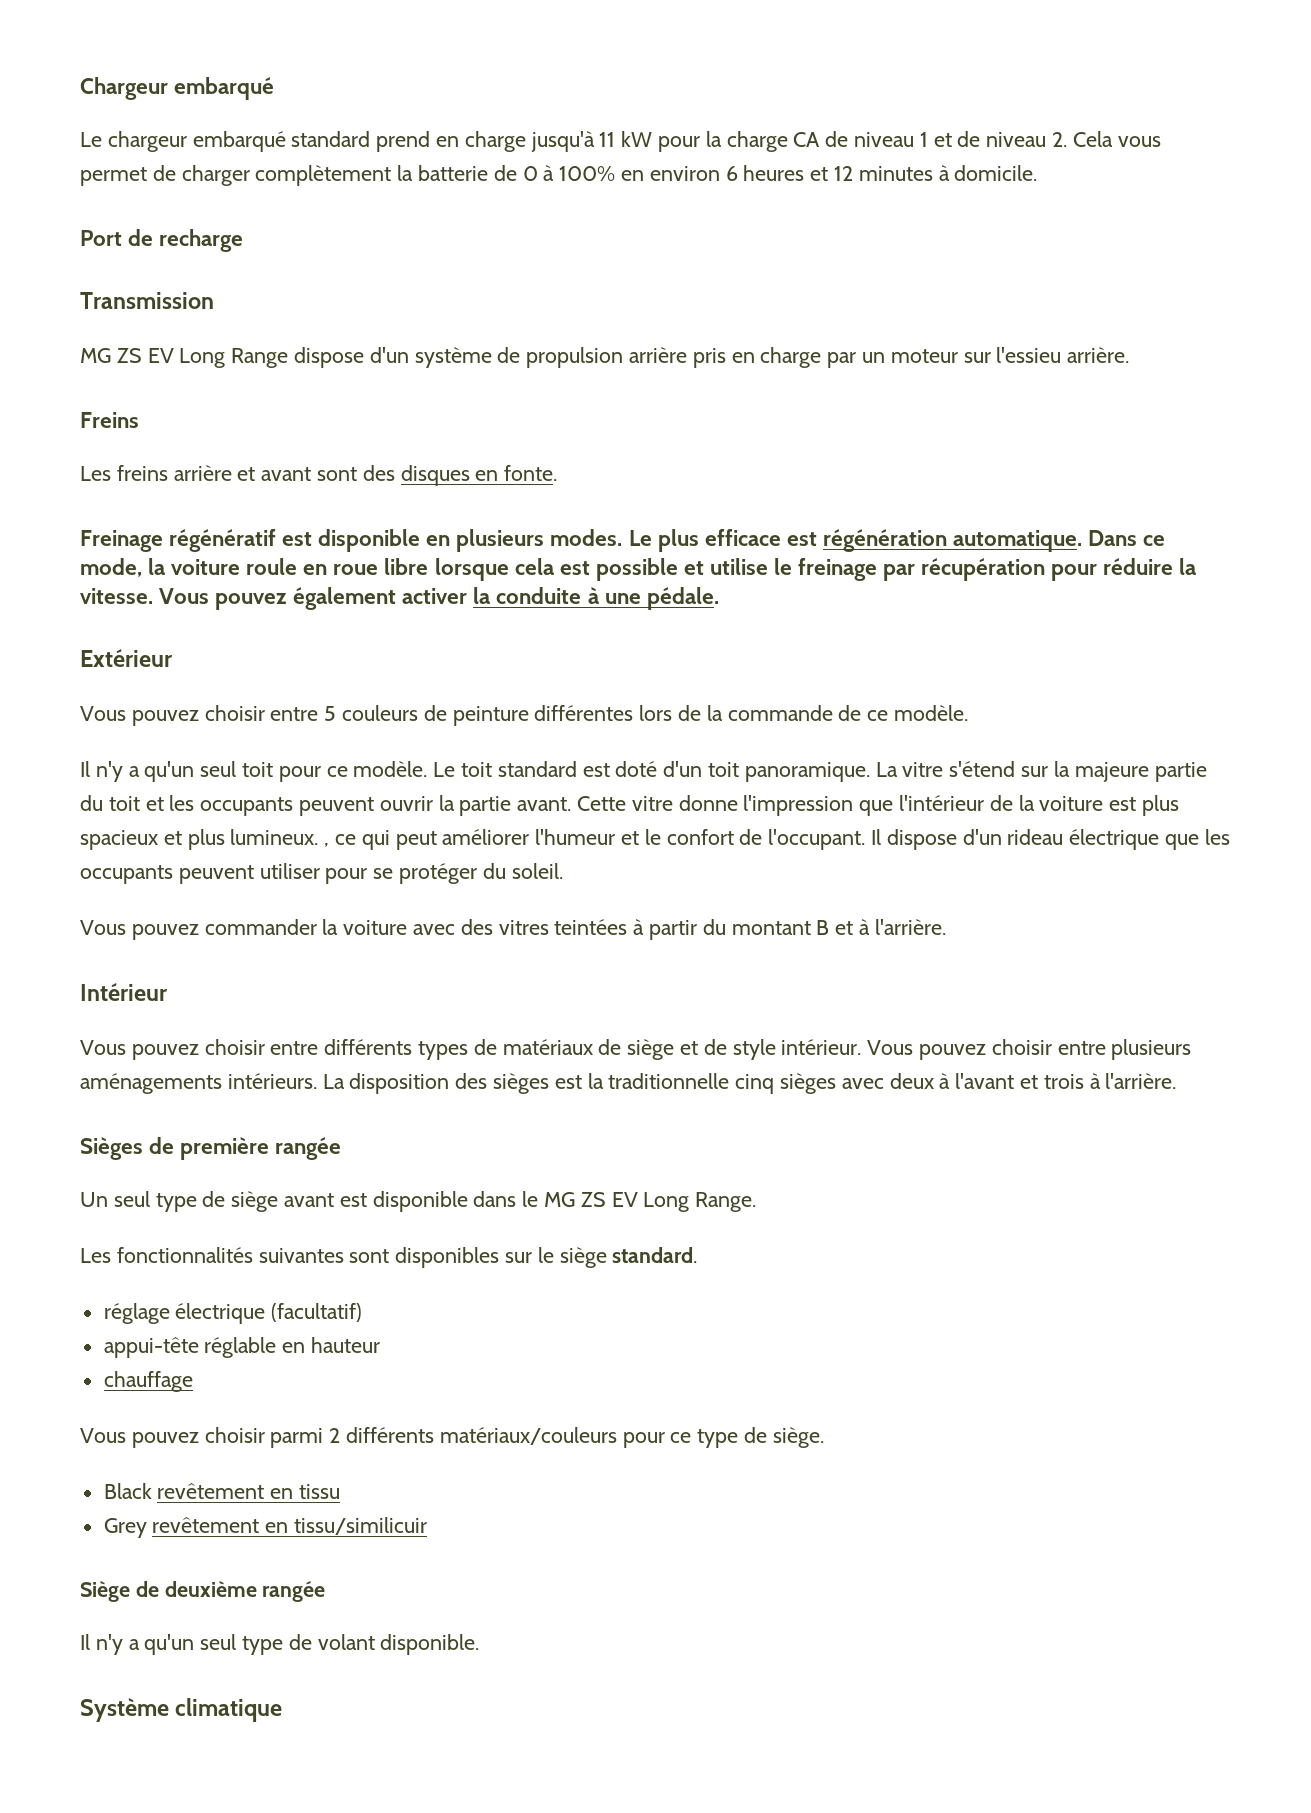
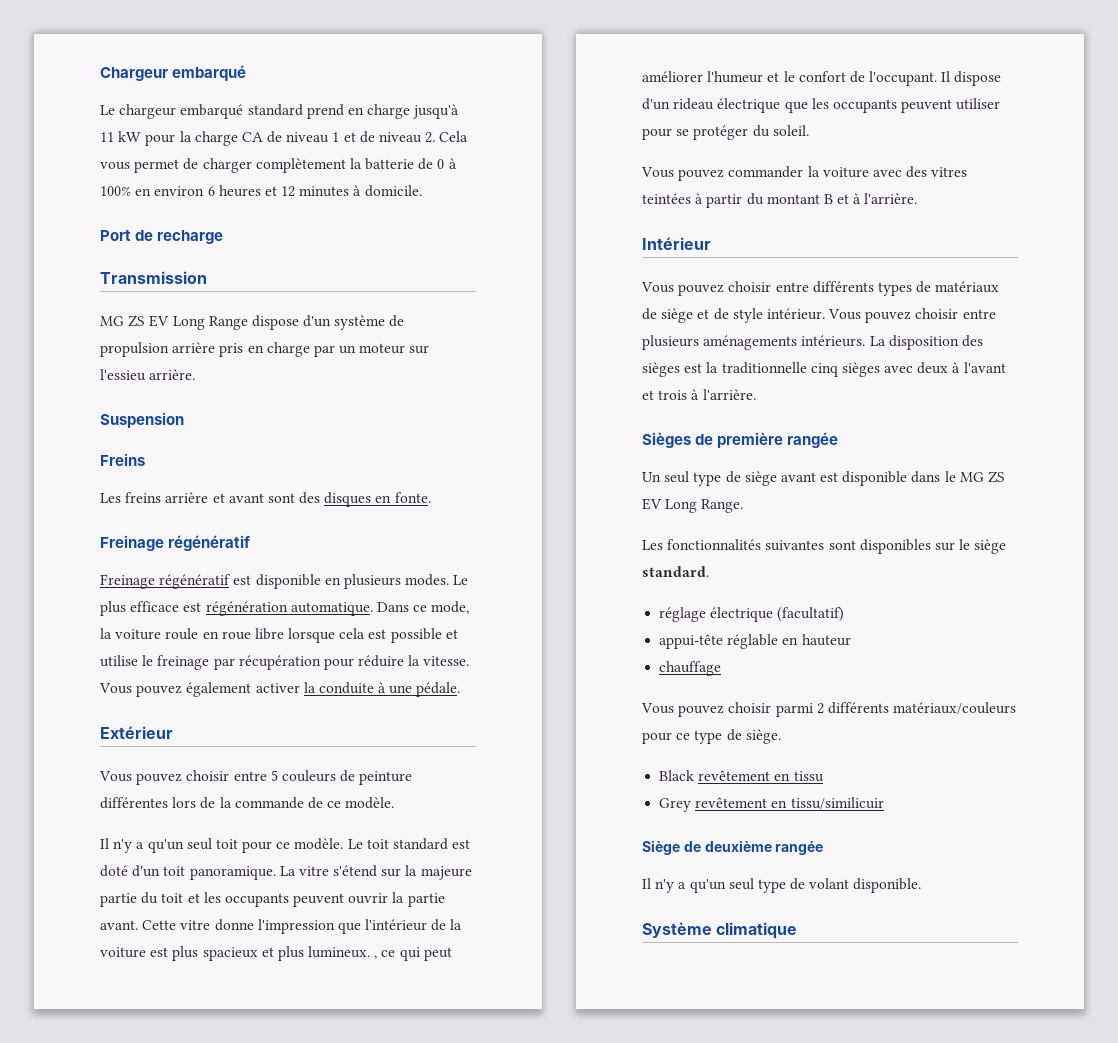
(1130, 355) none -> [100,412,184,428] // Suspension
(277, 540) none -> [100,574,232,589] // Freinage régénératif

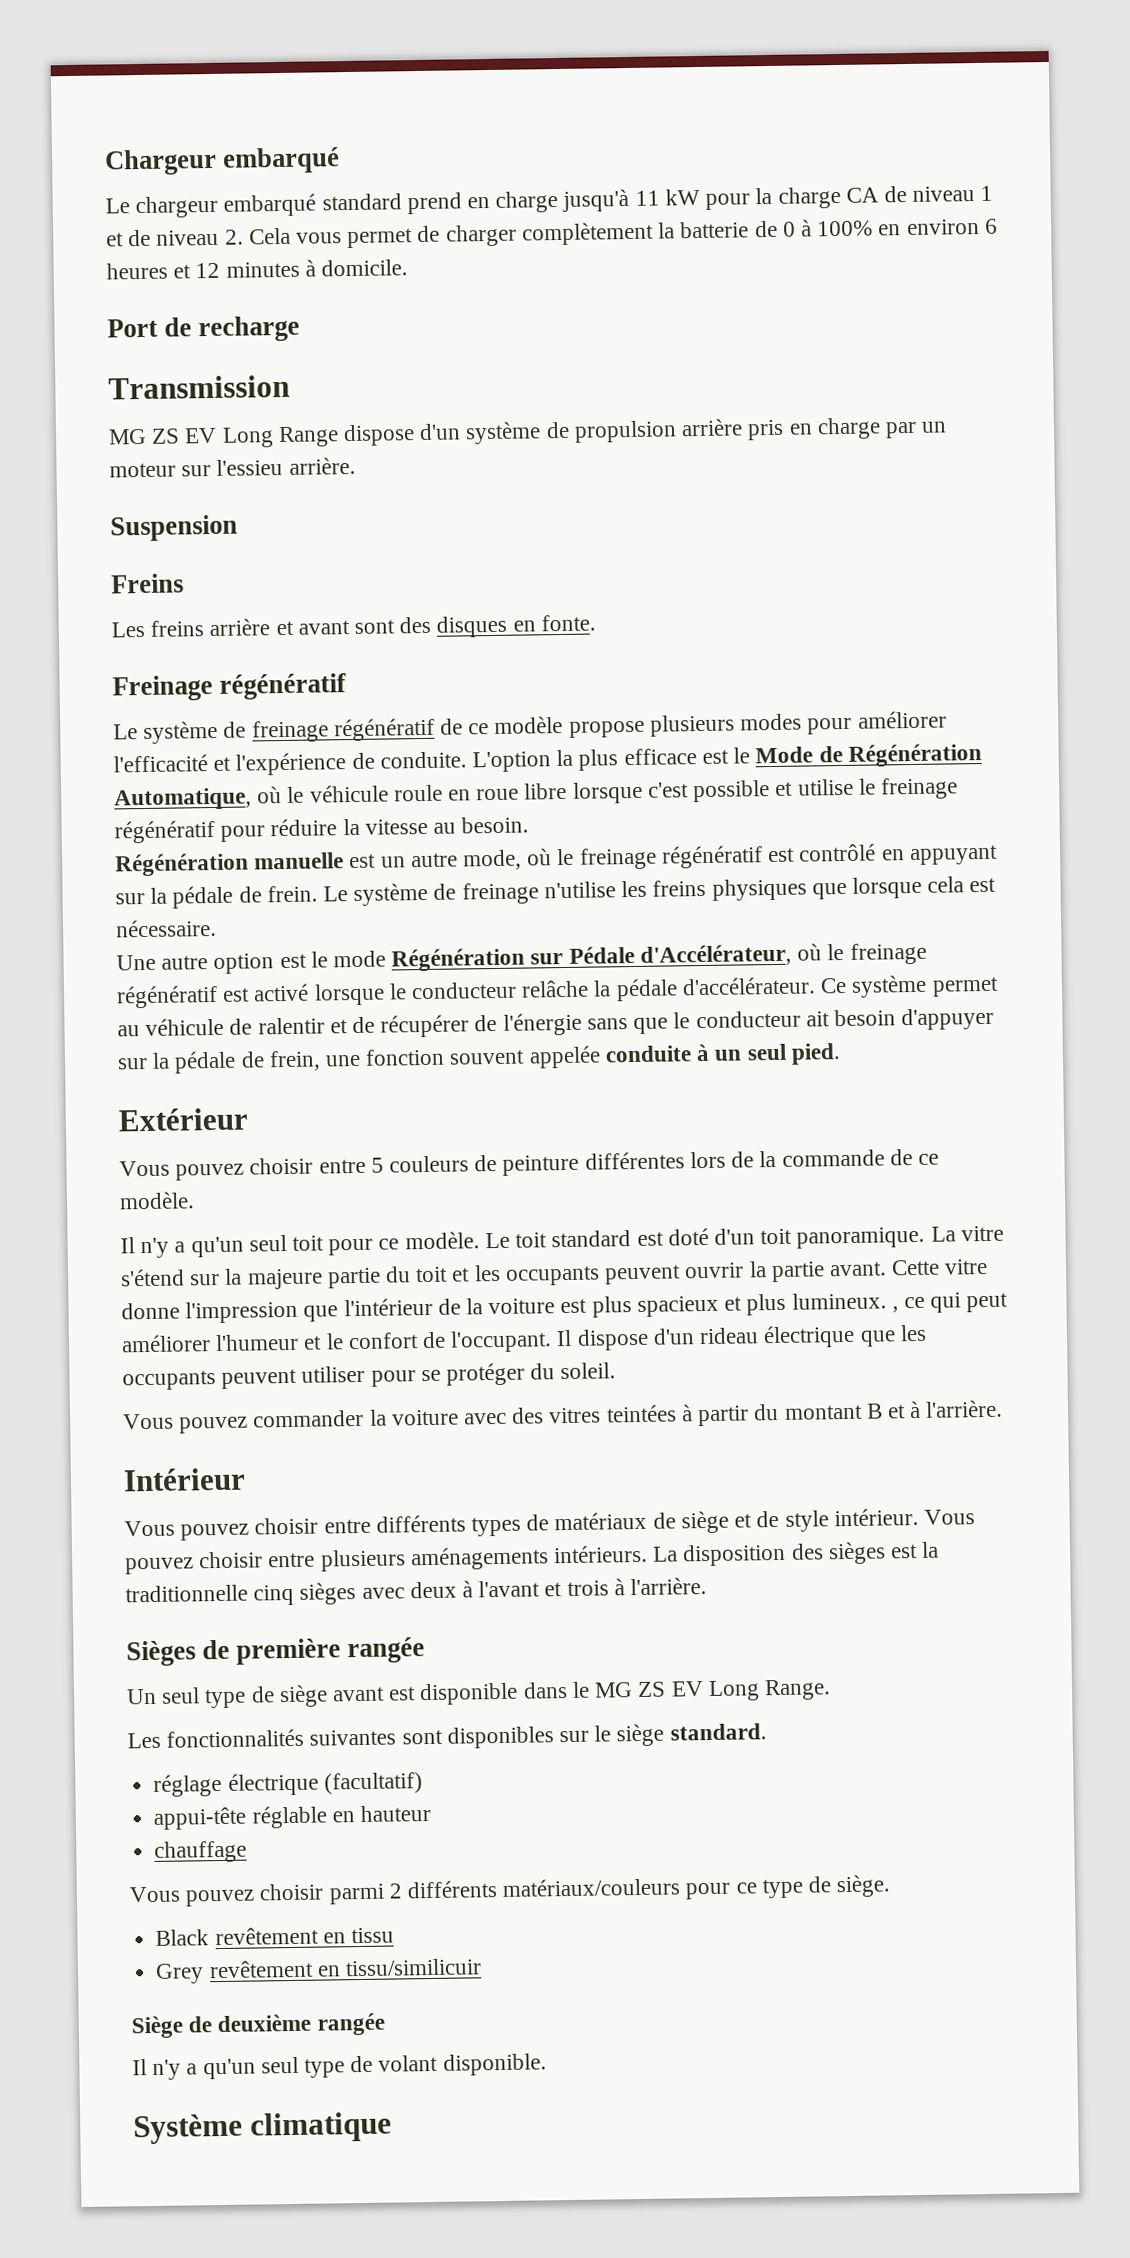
[100,574,469,589] [100,601,470,616] [100,628,162,640] Freinage régénératif est disponible en plusieurs modes. Le plus efficace est régénération automatique. Dans ce mode, la voiture -> [113,710,947,744] [113,742,982,776] [114,784,389,811] Le système de freinage régénératif de ce modèle propose plusieurs modes pour améliorer l'efficacité et l'expérience de conduite. L'option la plus efficace est le Mode de Régénération Automatique, où le véhicule
[339,628,387,639] cela est -> [647,782,689,798] c'est
[213,655,321,670] par récupération -> [114,819,215,844] régénératif
[423,656,470,666] [99,682,461,697] vitesse. Vous pouvez également activer la conduite à une pédale. -> [364,816,530,835] [115,843,998,877] [115,876,997,909] [115,918,217,938] [116,942,927,975] [116,974,999,1009] [117,1007,995,1038] [117,1043,841,1074] vitesse au besoin. // Régénération manuelle est un autre mode, où le freinage régénératif est contrôlé en appuyant sur la pédale de frein. Le système de freinage n'utilise les freins physiques que lorsque cela est nécessaire. // Une autre option est le mode Régénération sur Pédale d'Accélérateur, où le freinage régénératif est activé lorsque le conducteur relâche la pédale d'accélérateur. Ce système permet au véhicule de ralentir et de récupérer de l'énergie sans que le conducteur ait besoin d'appuyer sur la pédale de frein, une fonction souvent appelée conduite à un seul pied.

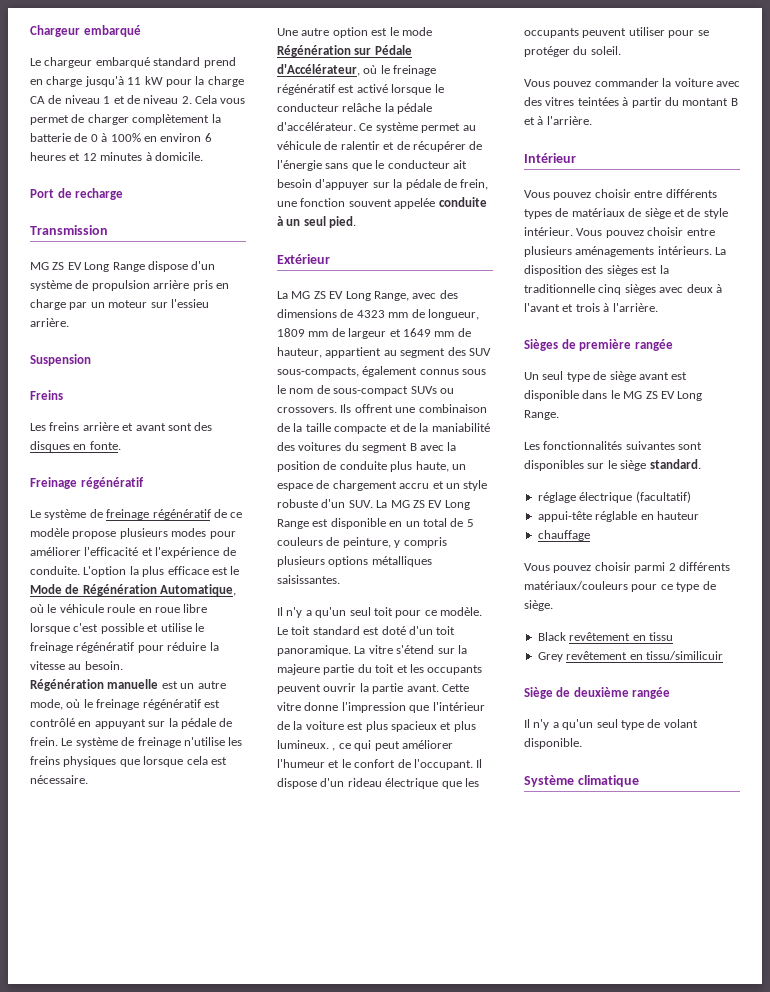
[119,1149,939,1181] [119,1191,195,1210] Vous pouvez choisir entre 5 couleurs de peinture différentes lors de la commande de ce modèle. -> [277,290,458,301] [277,309,479,320] [277,328,471,339] [277,347,491,358] [277,366,487,377] [277,385,454,396] [277,404,487,413] [277,423,490,434] [277,442,457,453] [277,461,466,472] [277,480,488,491] [277,499,470,510] [277,518,474,529] [277,537,447,548] [277,556,432,567] [277,575,340,584] La MG ZS EV Long Range, avec des dimensions de 4323 mm de longueur, 1809 mm de largeur et 1649 mm de hauteur, appartient au segment des SUV sous-compacts, également connus sous le nom de sous-compact SUVs ou crossovers. Ils offrent une combinaison de la taille compacte et de la maniabilité des voitures du segment B avec la position de conduite plus haute, un espace de chargement accru et un style robuste d'un SUV. La MG ZS EV Long Range est disponible en un total de 5 couleurs de peinture, y compris plusieurs options métalliques saisissantes.

